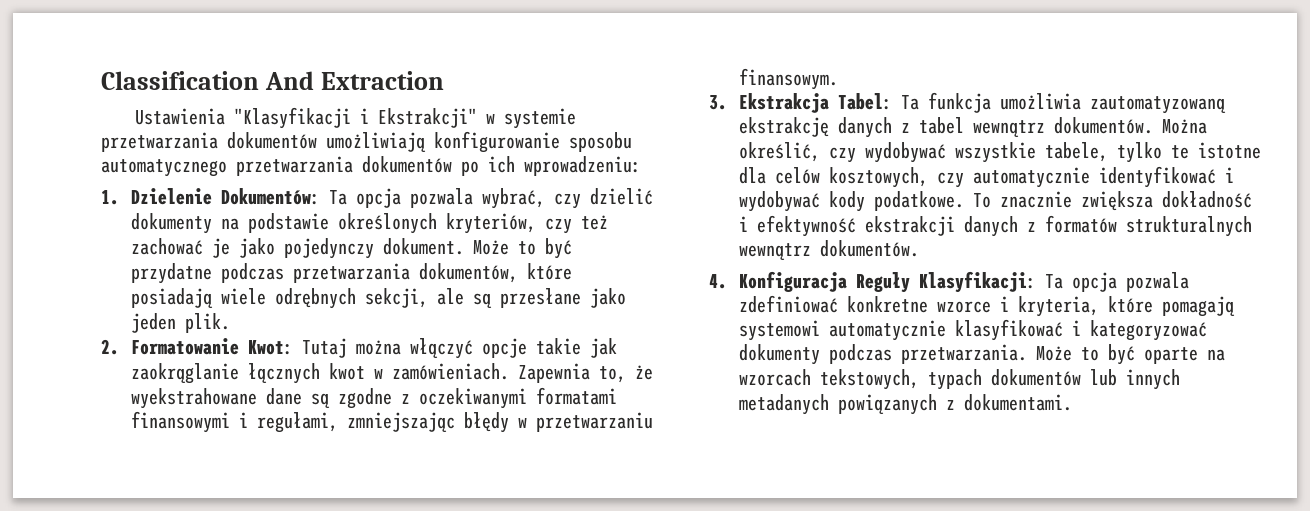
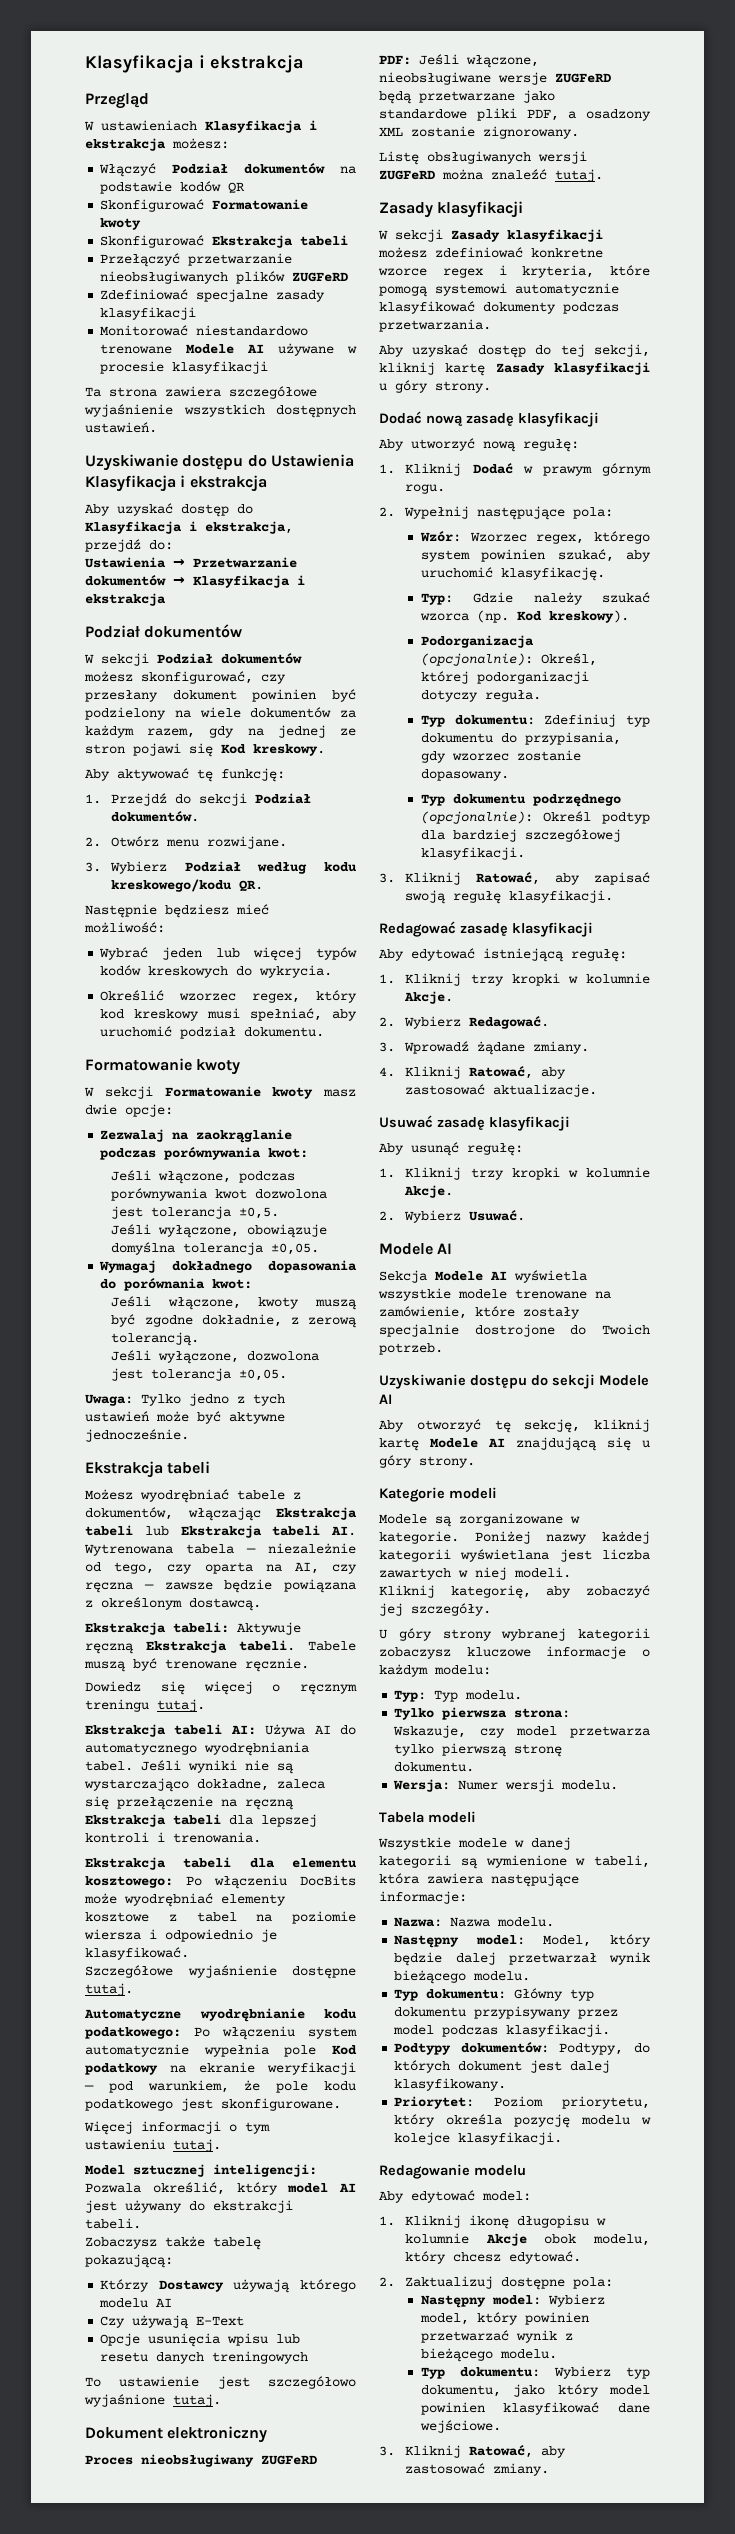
[101,71,445,90] [135,107,577,129] [101,131,632,153] [101,156,641,177] [101,188,654,209] [131,213,609,234] [131,238,573,259] [131,263,573,284] [131,288,627,309] [131,313,231,333] [101,338,618,359] [131,363,654,384] [131,387,618,409] [131,411,654,433] [739,68,839,90] [709,92,1227,114] [739,117,1208,138] [739,142,1262,163] [739,166,1235,188] [739,191,1253,212] [739,215,1253,237] [739,240,920,261] [709,271,1190,293] Classification And Extraction // Ustawienia "Klasyfikacji i Ekstrakcji" w systemie przetwarzania dokumentów umożliwiają konfigurowanie sposobu automatycznego przetwarzania dokumentów po ich wprowadzeniu: // 1. Dzielenie Dokumentów: Ta opcja pozwala wybrać, czy dzielić dokumenty na podstawie określonych kryteriów, czy też zachować je jako pojedynczy dokument. Może to być przydatne podczas przetwarzania dokumentów, które posiadają wiele odrębnych sekcji, ale są przesłane jako jeden plik. // 2. Formatowanie Kwot: Tutaj można włączyć opcje takie jak zaokrąglanie łącznych kwot w zamówieniach. Zapewnia to, że wyekstrahowane dane są zgodne z oczekiwanymi formatami finansowymi i regułami, zmniejszając błędy w przetwarzaniu finansowym. // 3. Ekstrakcja Tabel: Ta funkcja umożliwia zautomatyzowaną ekstrakcję danych z tabel wewnątrz dokumentów. Można określić, czy wydobywać wszystkie tabele, tylko te istotne dla celów kosztowych, czy automatycznie identyfikować i wydobywać kody podatkowe. To znacznie zwiększa dokładność i efektywność ekstrakcji danych z formatów strukturalnych wewnątrz dokumentów. // 4. Konfiguracja Reguły Klasyfikacji: Ta opcja pozwala -> [85,55,304,73] [85,93,149,109] [84,120,317,133] [85,138,229,151] [99,163,356,177] [100,181,246,194] [100,199,309,212] [100,218,142,230] [100,235,349,248] [100,253,293,267] [100,271,349,284] [100,289,326,302] [100,307,197,320] [100,325,309,336] [100,343,357,356] [100,361,269,374] [85,386,317,399] [84,404,356,418] [85,422,157,433] [85,454,354,471] [85,475,267,492] [85,503,253,517] [85,521,293,534] [85,539,173,552] [85,557,297,568] [85,575,305,588] [85,593,166,606] [85,624,243,638] [84,653,302,666] [84,671,286,684] [85,689,356,702] [85,707,356,720] [85,725,356,738] [85,743,325,757] [85,768,285,782] [85,793,312,806] [111,811,200,822] [85,836,288,849] [85,861,356,874] [111,879,264,892] [85,904,269,918] [84,922,165,933] [99,947,357,961] [100,965,333,978] [100,990,357,1003] [100,1008,357,1021] [100,1026,325,1039] [85,1058,241,1075] [84,1086,356,1099] [85,1104,173,1117] [100,1129,293,1143] [100,1147,309,1160] [111,1170,296,1184] [111,1188,328,1201] [111,1206,280,1219] [111,1224,328,1238] [111,1242,320,1255] [99,1260,357,1273] [100,1278,253,1291] [111,1296,356,1310] [111,1314,356,1328] [111,1332,200,1346] [111,1350,320,1364] [111,1368,288,1381] [85,1393,285,1406] [85,1411,285,1424] [85,1429,189,1442] [85,1461,211,1478] [85,1489,301,1503] [85,1507,357,1521] [85,1525,356,1538] [84,1543,356,1556] [85,1562,357,1574] [85,1579,356,1593] [85,1597,261,1611] [85,1622,301,1635] [85,1640,356,1654] [84,1658,309,1672] [85,1681,357,1695] [85,1699,205,1712] [85,1724,356,1737] [85,1742,309,1756] [85,1760,293,1774] [84,1778,325,1792] [85,1796,293,1810] [85,1814,317,1827] [85,1832,261,1843] [85,1857,356,1870] [85,1875,356,1889] [84,1893,286,1907] [85,1911,356,1924] [84,1929,277,1942] [85,1947,189,1960] [85,1965,356,1979] [85,1983,133,1996] [84,2008,356,2022] [85,2026,357,2040] [85,2044,357,2057] [85,2062,356,2075] [84,2080,356,2093] [85,2098,341,2111] [84,2121,270,2135] [85,2139,221,2152] [85,2164,317,2177] [85,2182,356,2195] [85,2200,293,2213] [85,2218,141,2229] [85,2236,261,2250] [85,2254,173,2268] [100,2279,356,2293] [99,2298,173,2308] [100,2315,245,2329] [100,2333,301,2347] [100,2351,309,2364] [85,2376,356,2389] [84,2394,221,2407] [85,2426,268,2443] [85,2454,317,2467] [379,54,539,68] [379,72,611,85] [379,90,555,104] [379,108,651,121] [379,126,579,139] [379,151,587,165] [379,169,603,182] [379,201,524,218] [378,229,603,242] [378,247,427,258] Klasyfikacja i ekstrakcja // Przegląd // W ustawieniach Klasyfikacja i ekstrakcja możesz: // Włączyć Podział dokumentów na podstawie kodów QR // Skonfigurować Formatowanie kwoty // Skonfigurować Ekstrakcja tabeli // Przełączyć przetwarzanie nieobsługiwanych plików ZUGFeRD // Zdefiniować specjalne zasady klasyfikacji // Monitorować niestandardowo trenowane Modele AI używane w procesie klasyfikacji // Ta strona zawiera szczegółowe wyjaśnienie wszystkich dostępnych ustawień. // Uzyskiwanie dostępu do Ustawienia Klasyfikacja i ekstrakcja // Aby uzyskać dostęp do Klasyfikacja i ekstrakcja, przejdź do: // Ustawienia → Przetwarzanie dokumentów → Klasyfikacja i ekstrakcja // Podział dokumentów // W sekcji Podział dokumentów możesz skonfigurować, czy przesłany dokument powinien być podzielony na wiele dokumentów za każdym razem, gdy na jednej ze stron pojawi się Kod kreskowy. // Aby aktywować tę funkcję: // 1. Przejdź do sekcji Podział dokumentów. // 2. Otwórz menu rozwijane. // 3. Wybierz Podział według kodu kreskowego/kodu QR. // Następnie będziesz mieć możliwość: // Wybrać jeden lub więcej typów kodów kreskowych do wykrycia. // Określić wzorzec regex, który kod kreskowy musi spełniać, aby uruchomić podział dokumentu. // Formatowanie kwoty // W sekcji Formatowanie kwoty masz dwie opcje: // Zezwalaj na zaokrąglanie podczas porównywania kwot: // Jeśli włączone, podczas porównywania kwot dozwolona jest tolerancja ±0,5. // Jeśli wyłączone, obowiązuje domyślna tolerancja ±0,05. // Wymagaj dokładnego dopasowania do porównania kwot: // Jeśli włączone, kwoty muszą być zgodne dokładnie, z zerową tolerancją. // Jeśli wyłączone, dozwolona jest tolerancja ±0,05. // Uwaga: Tylko jedno z tych ustawień może być aktywne jednocześnie. // Ekstrakcja tabeli // Możesz wyodrębniać tabele z dokumentów, włączając Ekstrakcja tabeli lub Ekstrakcja tabeli AI. Wytrenowana tabela — niezależnie od tego, czy oparta na AI, czy ręczna — zawsze będzie powiązana z określonym dostawcą. // Ekstrakcja tabeli: Aktywuje ręczną Ekstrakcja tabeli. Tabele muszą być trenowane ręcznie. // Dowiedz się więcej o ręcznym treningu tutaj. // Ekstrakcja tabeli AI: Używa AI do automatycznego wyodrębniania tabel. Jeśli wyniki nie są wystarczająco dokładne, zaleca się przełączenie na ręczną Ekstrakcja tabeli dla lepszej kontroli i trenowania. // Ekstrakcja tabeli dla elementu kosztowego: Po włączeniu DocBits może wyodrębniać elementy kosztowe z tabel na poziomie wiersza i odpowiednio je klasyfikować. // Szczegółowe wyjaśnienie dostępne tutaj. // Automatyczne wyodrębnianie kodu podatkowego: Po włączeniu system automatycznie wypełnia pole Kod podatkowy na ekranie weryfikacji — pod warunkiem, że pole kodu podatkowego jest skonfigurowane. // Więcej informacji o tym ustawieniu tutaj. // Model sztucznej inteligencji: Pozwala określić, który model AI jest używany do ekstrakcji tabeli. // Zobaczysz także tabelę pokazującą: // Którzy Dostawcy używają którego modelu AI // Czy używają E-Text // Opcje usunięcia wpisu lub resetu danych treningowych // To ustawienie jest szczegółowo wyjaśnione tutaj. // Dokument elektroniczny // Proces nieobsługiwany ZUGFeRD PDF: Jeśli włączone, nieobsługiwane wersje ZUGFeRD będą przetwarzane jako standardowe pliki PDF, a osadzony XML zostanie zignorowany. // Listę obsługiwanych wersji ZUGFeRD można znaleźć tutaj. // Zasady klasyfikacji // W sekcji Zasady klasyfikacji możesz
(992, 307) none -> [442,268,483,278] regex
[1162,296,1236,317] pomagają -> [379,286,427,297] pomogą
[1072,320,1208,341] i kategoryzować -> (475, 307) none
[1036,344,1226,365] [739,369,1181,390] [739,394,1073,415] Może to być oparte na wzorcach tekstowych, typach dokumentów lub innych metadanych powiązanych z dokumentami. -> [379,344,650,358] [379,362,650,376] [379,380,491,393] [379,411,599,427] [379,438,579,452] [379,463,651,476] [405,484,446,494] [379,506,614,520] [419,531,650,544] [420,549,651,562] [420,567,605,581] [420,592,650,605] [419,610,629,623] [420,635,534,648] [420,653,597,666] [420,671,589,684] [420,690,541,702] [420,714,650,727] [420,732,621,745] [420,750,581,763] [420,769,509,781] [420,794,621,807] [420,811,650,824] [420,829,621,842] [420,847,525,860] [379,872,650,885] [405,890,614,904] [379,921,593,937] [379,948,627,962] [379,973,650,986] [404,991,454,1004] [379,1016,550,1029] [379,1041,590,1055] [379,1066,567,1079] [405,1084,598,1097] [379,1115,570,1131] [379,1142,523,1156] [379,1167,650,1180] [404,1185,454,1198] [379,1210,526,1223] [379,1243,453,1255] [379,1270,587,1283] [378,1288,611,1301] [379,1306,580,1319] [379,1324,650,1337] [379,1343,443,1355] [379,1374,649,1389] [379,1394,392,1404] [379,1419,650,1433] [379,1437,650,1451] [379,1455,475,1468] [379,1487,497,1502] [379,1513,580,1527] [379,1531,650,1544] [379,1549,650,1562] [379,1567,571,1580] [379,1585,650,1599] [379,1603,491,1616] [379,1628,650,1641] [379,1646,650,1659] [379,1664,491,1677] [394,1690,523,1702] [394,1707,571,1720] [393,1725,650,1738] [394,1743,563,1757] [394,1762,475,1772] [393,1779,619,1792] [379,1811,476,1823] [378,1837,571,1850] [379,1855,650,1869] [379,1873,579,1887] [379,1891,467,1904] [394,1917,555,1927] [394,1934,651,1948] [394,1952,650,1966] [394,1970,531,1984] [394,1988,595,2001] [394,2006,619,2019] [393,2024,611,2037] [394,2042,650,2055] [394,2060,611,2073] [394,2078,507,2091] [394,2096,650,2109] [394,2114,651,2128] [394,2132,563,2145] [379,2164,526,2179] [379,2190,531,2203] [379,2215,607,2229] [405,2233,650,2246] [405,2251,582,2264] [379,2276,614,2290] [420,2294,605,2308] [419,2312,589,2325] [420,2330,573,2343] [420,2348,557,2362] [420,2366,650,2379] [420,2384,650,2397] [420,2402,650,2415] [419,2420,501,2433] [379,2445,567,2458] [405,2463,550,2476] // Aby uzyskać dostęp do tej sekcji, kliknij kartę Zasady klasyfikacji u góry strony. // Dodać nową zasadę klasyfikacji // Aby utworzyć nową regułę: // 1. Kliknij Dodać w prawym górnym rogu. // 2. Wypełnij następujące pola: // Wzór: Wzorzec regex, którego system powinien szukać, aby uruchomić klasyfikację. // Typ: Gdzie należy szukać wzorca (np. Kod kreskowy). // Podorganizacja (opcjonalnie): Określ, której podorganizacji dotyczy reguła. // Typ dokumentu: Zdefiniuj typ dokumentu do przypisania, gdy wzorzec zostanie dopasowany. // Typ dokumentu podrzędnego (opcjonalnie): Określ podtyp dla bardziej szczegółowej klasyfikacji. // 3. Kliknij Ratować, aby zapisać swoją regułę klasyfikacji. // Redagować zasadę klasyfikacji // Aby edytować istniejącą regułę: // 1. Kliknij trzy kropki w kolumnie Akcje. // 2. Wybierz Redagować. // 3. Wprowadź żądane zmiany. // 4. Kliknij Ratować, aby zastosować aktualizacje. // Usuwać zasadę klasyfikacji // Aby usunąć regułę: // 1. Kliknij trzy kropki w kolumnie Akcje. // 2. Wybierz Usuwać. // Modele AI // Sekcja Modele AI wyświetla wszystkie modele trenowane na zamówienie, które zostały specjalnie dostrojone do Twoich potrzeb. // Uzyskiwanie dostępu do sekcji Modele AI // Aby otworzyć tę sekcję, kliknij kartę Modele AI znajdującą się u góry strony. // Kategorie modeli // Modele są zorganizowane w kategorie. Poniżej nazwy każdej kategorii wyświetlana jest liczba zawartych w niej modeli. // Kliknij kategorię, aby zobaczyć jej szczegóły. // U góry strony wybranej kategorii zobaczysz kluczowe informacje o każdym modelu: // Typ: Typ modelu. // Tylko pierwsza strona: Wskazuje, czy model przetwarza tylko pierwszą stronę dokumentu. // Wersja: Numer wersji modelu. // Tabela modeli // Wszystkie modele w danej kategorii są wymienione w tabeli, która zawiera następujące informacje: // Nazwa: Nazwa modelu. // Następny model: Model, który będzie dalej przetwarzał wynik bieżącego modelu. // Typ dokumentu: Główny typ dokumentu przypisywany przez model podczas klasyfikacji. // Podtypy dokumentów: Podtypy, do których dokument jest dalej klasyfikowany. // Priorytet: Poziom priorytetu, który określa pozycję modelu w kolejce klasyfikacji. // Redagowanie modelu // Aby edytować model: // 1. Kliknij ikonę długopisu w kolumnie Akcje obok modelu, który chcesz edytować. // 2. Zaktualizuj dostępne pola: // Następny model: Wybierz model, który powinien przetwarzać wynik z bieżącego modelu. // Typ dokumentu: Wybierz typ dokumentu, jako który model powinien klasyfikować dane wejściowe. // 3. Kliknij Ratować, aby zastosować zmiany.

